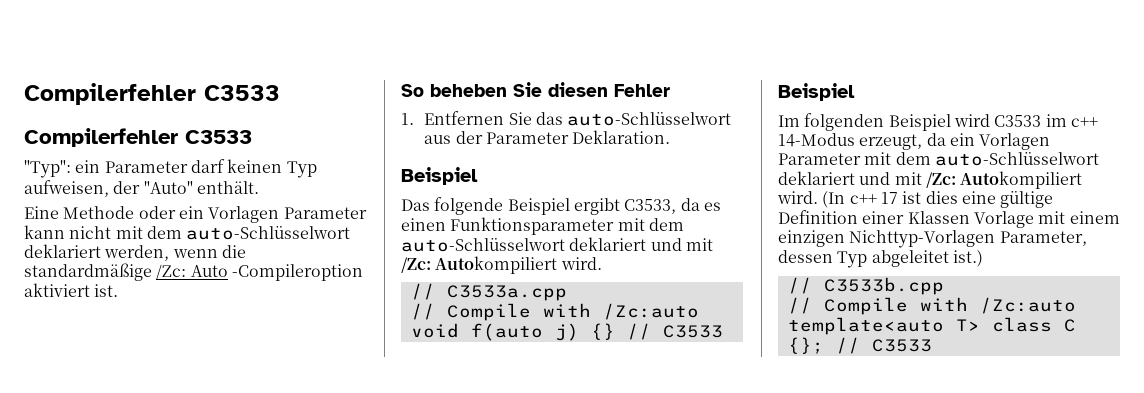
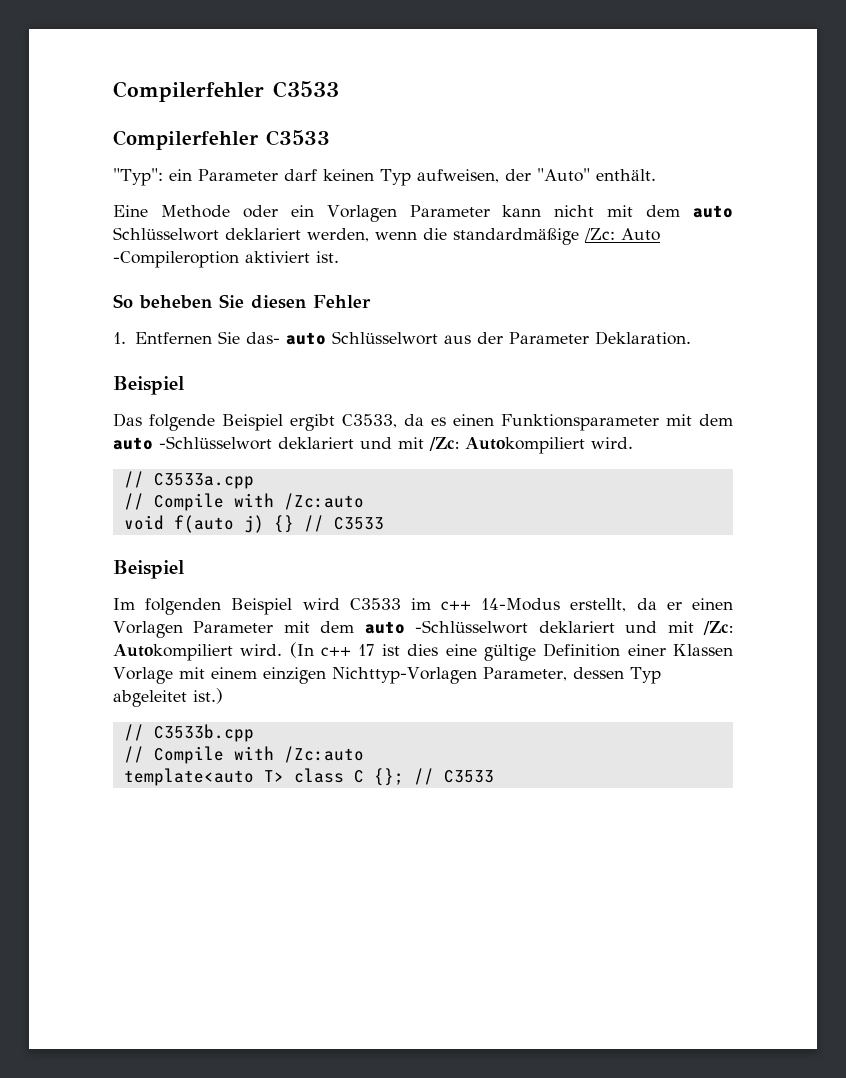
[186,226,351,240] auto-Schlüsselwort -> [693,205,733,218] [113,227,219,241] auto Schlüsselwort
[536,112,732,126] das auto-Schlüsselwort -> [245,331,438,345] das- auto Schlüsselwort
[401,238,565,252] auto-Schlüsselwort -> [113,436,272,450] auto -Schlüsselwort
[859,133,975,150] erzeugt, da ein -> [570,598,733,612] erstellt, da er einen
[934,152,1099,166] auto-Schlüsselwort -> [364,620,529,634] auto -Schlüsselwort

